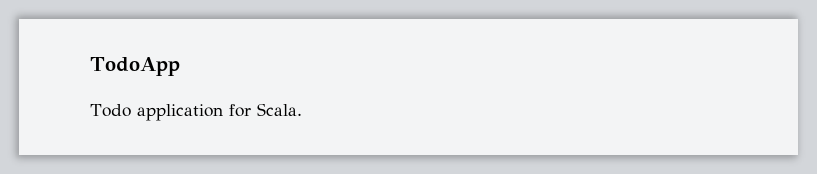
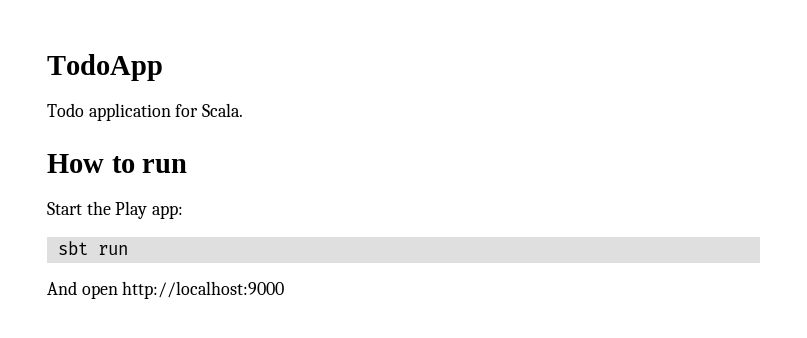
(302, 109) none -> [47,154,188,173] [47,201,184,219] [57,241,128,255] [47,281,285,299] // How to run // Start the Play app: // sbt run // And open http://localhost:9000

